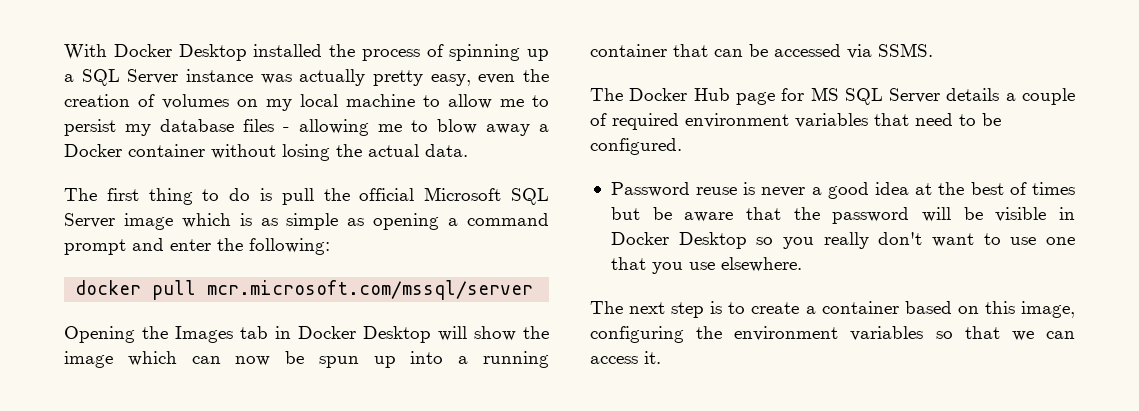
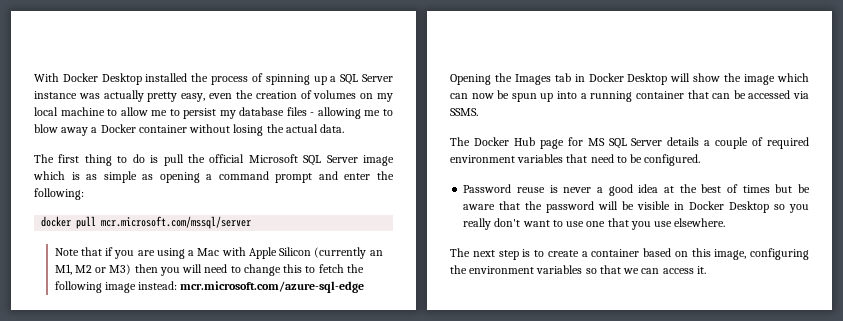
(534, 290) none -> [54,247,383,259] [54,264,364,276] [54,281,365,293] // Note that if you are using a Mac with Apple Silicon (currently an M1, M2 or M3) then you will need to change this to fetch the following image instead: mcr.microsoft.com/azure-sql-edge

